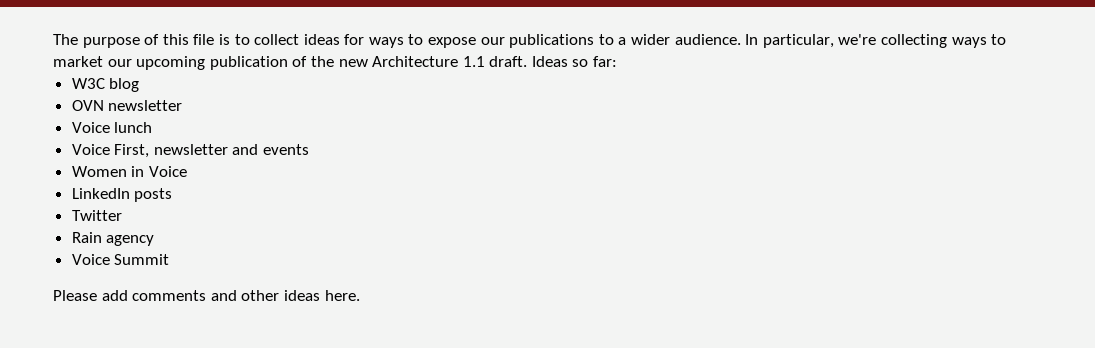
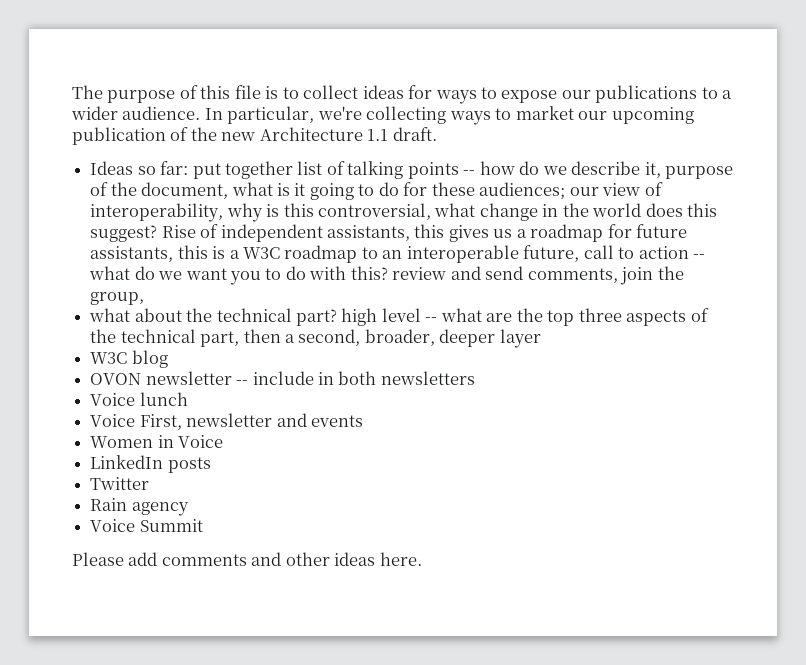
(528, 61) none -> (437, 134) //
(618, 61) none -> [192,161,733,179] [90,182,663,200] [90,203,718,222] [90,224,688,242] [90,245,706,263] [89,266,684,285] [90,292,145,305] [89,308,709,326] [90,329,541,348] put together list of talking points -- how do we describe it, purpose of the document, what is it going to do for these audiences; our view of interoperability, why is this controversial, what change in the world does this suggest? Rise of independent assistants, this gives us a roadmap for future assistants, this is a W3C roadmap to an interoperable future, call to action -- what do we want you to do with this? review and send comments, join the group, // what about the technical part? high level -- what are the top three aspects of the technical part, then a second, broader, deeper layer
[71,100,183,111] OVN newsletter -> [90,371,475,385] OVON newsletter -- include in both newsletters

